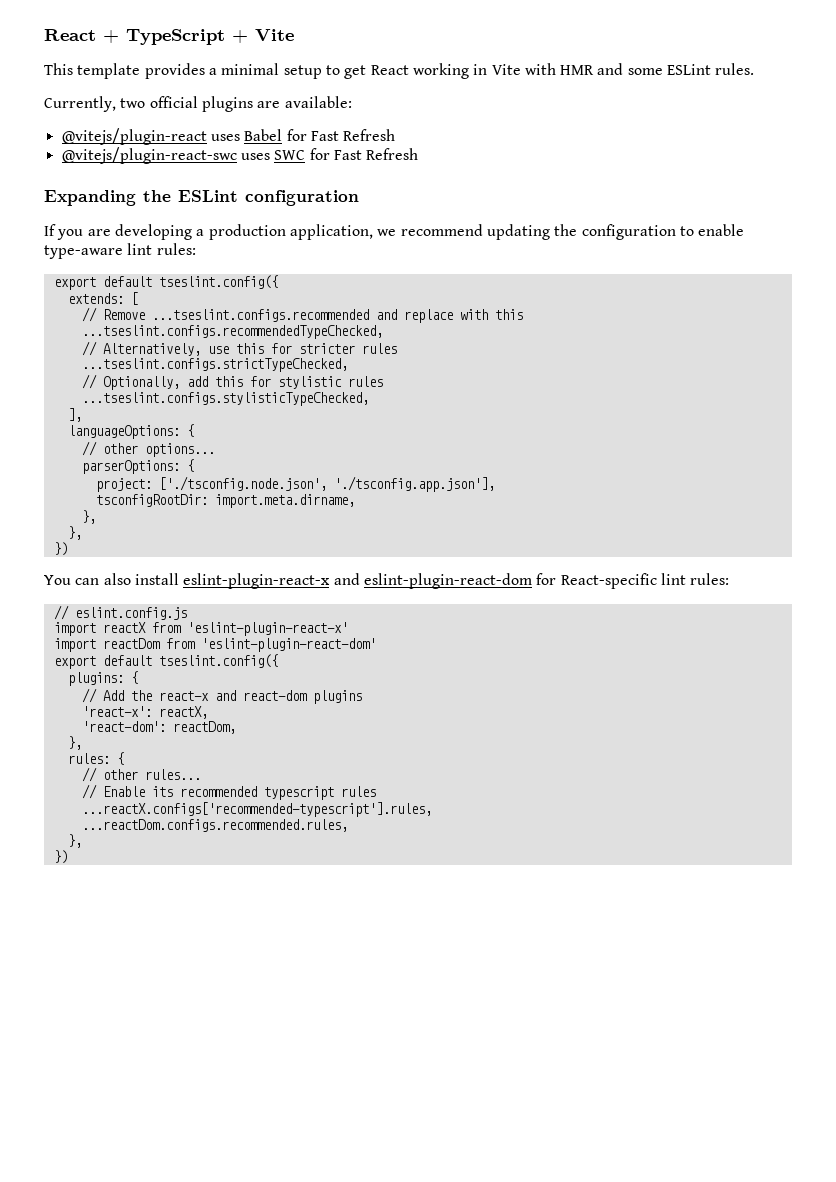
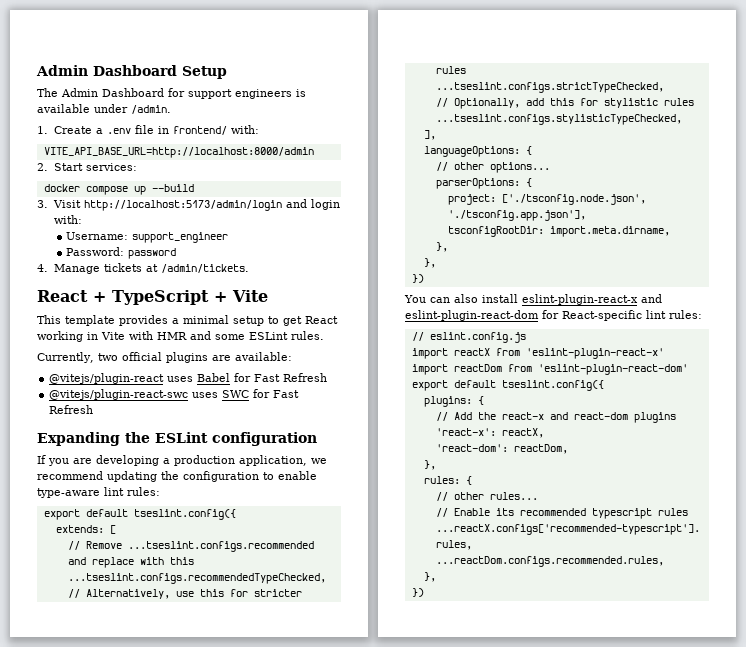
(44, 35) none -> [36,65,227,79] [37,88,306,99] [37,104,171,114] [37,125,260,135] [43,147,314,158] [37,163,138,171] [43,184,194,195] [37,199,341,211] [54,215,83,224] [66,232,229,243] [66,247,177,259] [37,263,250,274] Admin Dashboard Setup // The Admin Dashboard for support engineers is available under /admin. // 1. Create a .env file in frontend/ with: // VITE_API_BASE_URL=http://localhost:8000/admin // 2. Start services: // docker compose up --build // 3. Visit http://localhost:5173/admin/login and login with: // Username: support_engineer // Password: password // 4. Manage tickets at /admin/tickets. //

